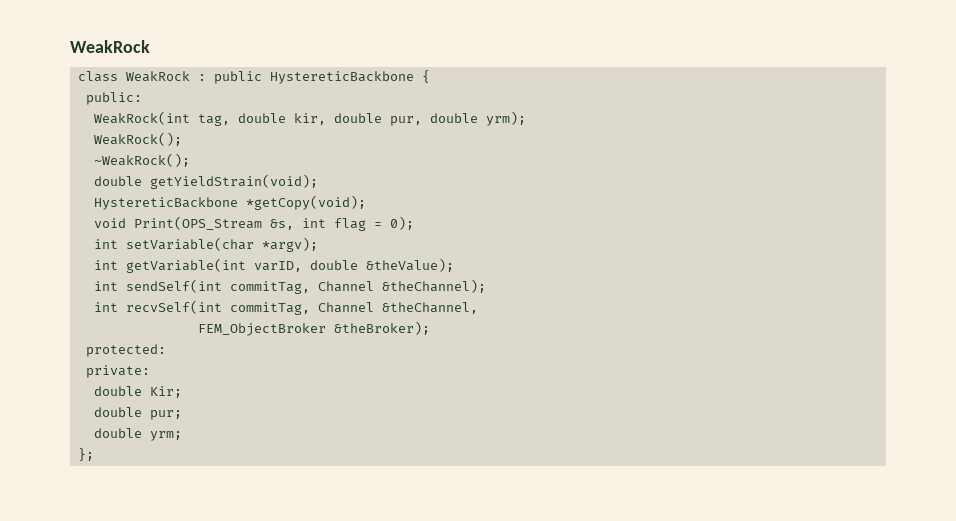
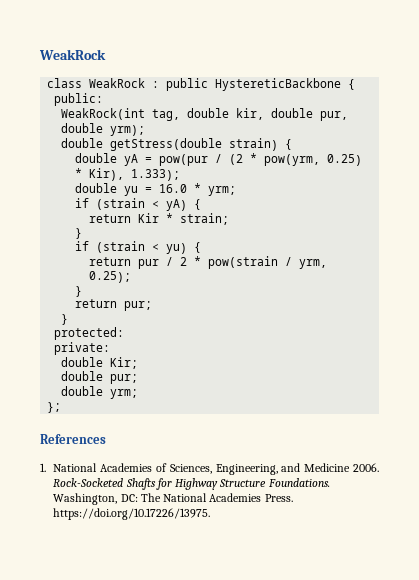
[94,132,183,146] [94,153,191,167] [94,174,319,189] [94,195,367,210] [94,216,415,231] [94,237,319,252] [94,258,455,273] [94,279,487,294] [94,300,479,315] [198,321,431,336] WeakRock(); // ~WeakRock(); // double getYieldStrain(void); // HystereticBackbone *getCopy(void); // void Print(OPS_Stream &s, int flag = 0); // int setVariable(char *argv); // int getVariable(int varID, double &theValue); // int sendSelf(int commitTag, Channel &theChannel); // int recvSelf(int commitTag, Channel &theChannel, // FEM_ObjectBroker &theBroker); -> [61,138,293,151] [75,153,363,166] [75,168,181,181] [75,183,237,196] [75,198,202,211] [89,213,230,225] [75,228,83,239] [75,241,202,254] [89,256,328,269] [89,271,132,283] [75,286,83,297] [75,299,153,311] [61,314,69,325] double getStress(double strain) { // double yA = pow(pur / (2 * pow(yrm, 0.25) * Kir), 1.333); // double yu = 16.0 * yrm; // if (strain < yA) { // return Kir * strain; // } // if (strain < yu) { // return pur / 2 * pow(strain / yrm, 0.25); // } // return pur; // }
(95, 454) none -> [40,434,106,444] [40,463,379,475] [53,478,330,490] [53,493,293,505] [53,508,211,520] // References // 1. National Academies of Sciences, Engineering, and Medicine 2006. Rock-Socketed Shafts for Highway Structure Foundations. Washington, DC: The National Academies Press. https://doi.org/10.17226/13975.

